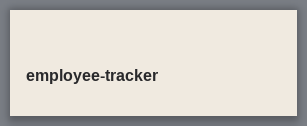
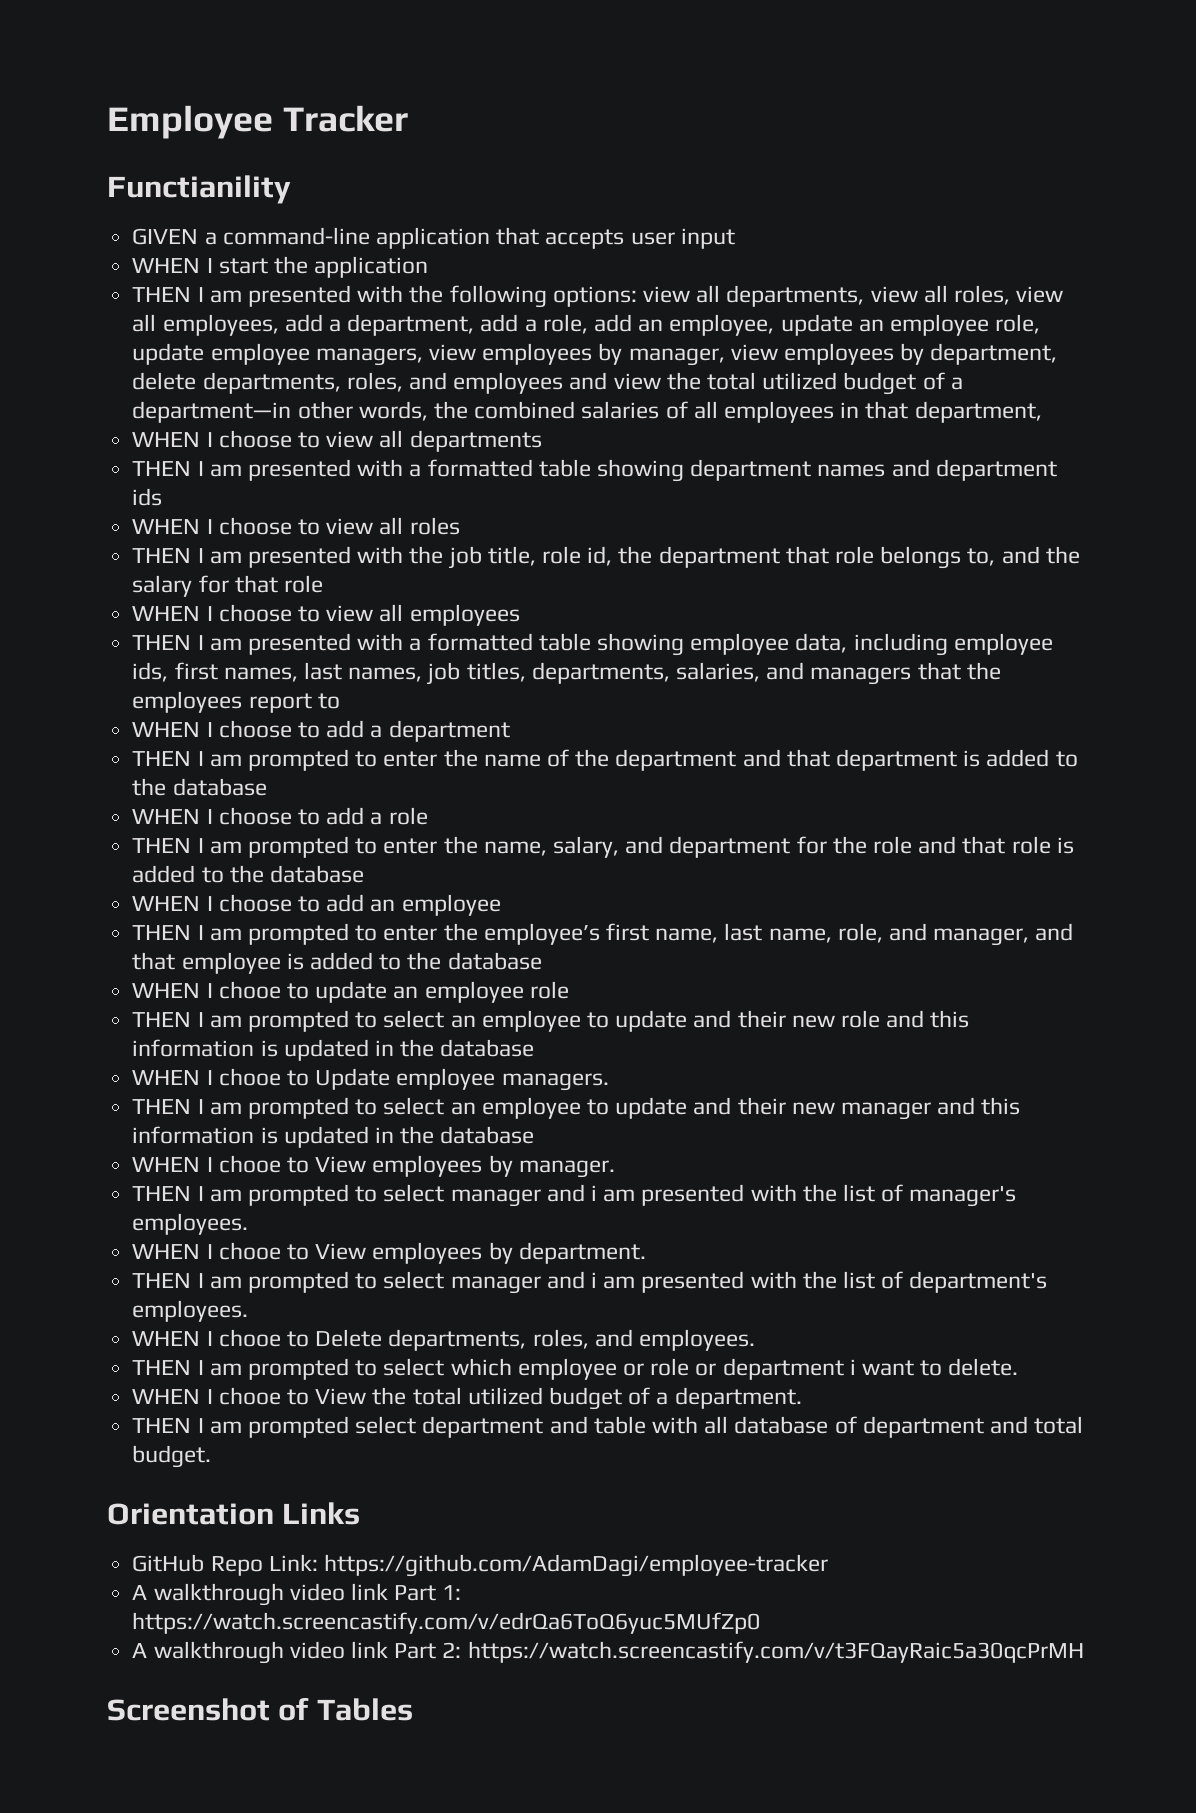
[26,69,158,84] employee-tracker -> [107,105,408,139] [107,175,291,204] [132,227,735,249] [132,256,429,278] [132,285,1064,308] [132,314,1041,336] [132,343,1058,366] [132,372,963,395] [132,401,1042,423] [132,430,542,452] [132,459,1057,482] [132,488,163,506] [132,517,460,535] [132,546,1080,569] [132,575,323,597] [132,604,520,626] [132,633,1053,656] [132,662,1001,685] [132,691,340,713] [132,720,510,742] [132,749,1078,771] [132,778,267,796] [132,807,428,825] [132,836,1074,858] [132,865,364,883] [132,894,501,916] [132,923,1074,946] [132,952,542,974] [132,981,569,1003] [132,1010,970,1032] [132,1039,535,1061] [132,1068,609,1091] [132,1097,1021,1120] [132,1126,535,1148] [132,1155,615,1178] [132,1184,1017,1207] [132,1213,249,1235] [132,1242,646,1264] [132,1271,1048,1294] [132,1300,249,1322] [132,1329,755,1351] [132,1358,1019,1380] [132,1387,802,1410] [132,1416,1084,1438] [132,1445,212,1468] [107,1502,361,1525] [132,1554,828,1577] [132,1583,462,1606] [132,1612,761,1634] [132,1641,1084,1664] [107,1698,413,1721] Employee Tracker // Functianility // GIVEN a command-line application that accepts user input // WHEN I start the application // THEN I am presented with the following options: view all departments, view all roles, view all employees, add a department, add a role, add an employee, update an employee role, update employee managers, view employees by manager, view employees by department, delete departments, roles, and employees and view the total utilized budget of a department—in other words, the combined salaries of all employees in that department, // WHEN I choose to view all departments // THEN I am presented with a formatted table showing department names and department ids // WHEN I choose to view all roles // THEN I am presented with the job title, role id, the department that role belongs to, and the salary for that role // WHEN I choose to view all employees // THEN I am presented with a formatted table showing employee data, including employee ids, first names, last names, job titles, departments, salaries, and managers that the employees report to // WHEN I choose to add a department // THEN I am prompted to enter the name of the department and that department is added to the database // WHEN I choose to add a role // THEN I am prompted to enter the name, salary, and department for the role and that role is added to the database // WHEN I choose to add an employee // THEN I am prompted to enter the employee’s first name, last name, role, and manager, and that employee is added to the database // WHEN I chooe to update an employee role // THEN I am prompted to select an employee to update and their new role and this information is updated in the database // WHEN I chooe to Update employee managers. // THEN I am prompted to select an employee to update and their new manager and this information is updated in the database // WHEN I chooe to View employees by manager. // THEN I am prompted to select manager and i am presented with the list of manager's employees. // WHEN I chooe to View employees by department. // THEN I am prompted to select manager and i am presented with the list of department's employees. // WHEN I chooe to Delete departments, roles, and employees. // THEN I am prompted to select which employee or role or department i want to delete. // WHEN I chooe to View the total utilized budget of a department. // THEN I am prompted select department and table with all database of department and total budget. // Orientation Links // GitHub Repo Link: https://github.com/AdamDagi/employee-tracker // A walkthrough video link Part 1: https://watch.screencastify.com/v/edrQa6ToQ6yuc5MUfZp0 // A walkthrough video link Part 2: https://watch.screencastify.com/v/t3FQayRaic5a30qcPrMH // Screenshot of Tables

